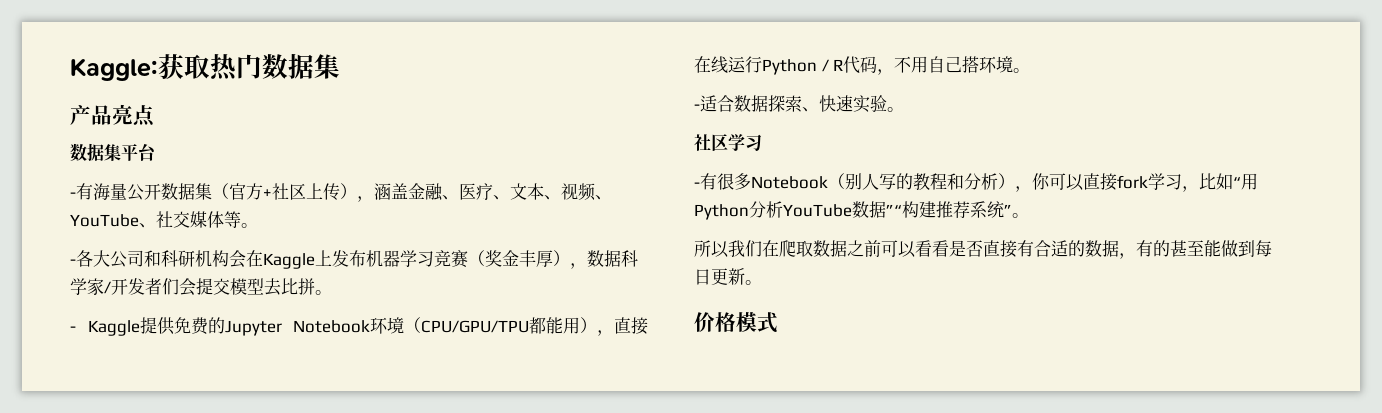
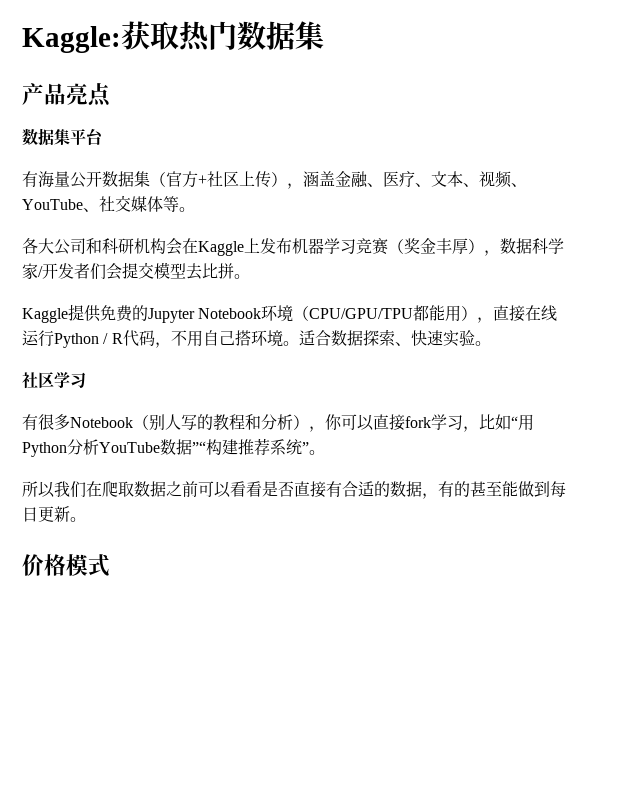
[70,192,76,198] - -> (103, 137) none
[70,259,76,265] - -> (195, 209) none
[70,326,76,332] - -> (250, 276) none
[694,104,700,110] // - -> (299, 343) none
[694,182,700,188] - -> (86, 380) none

